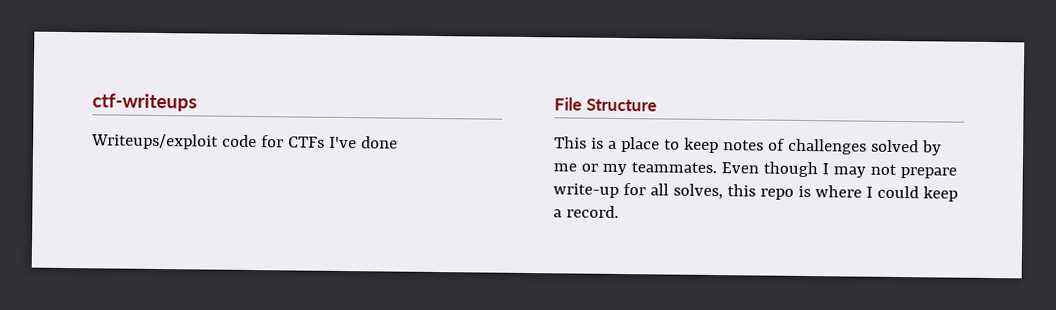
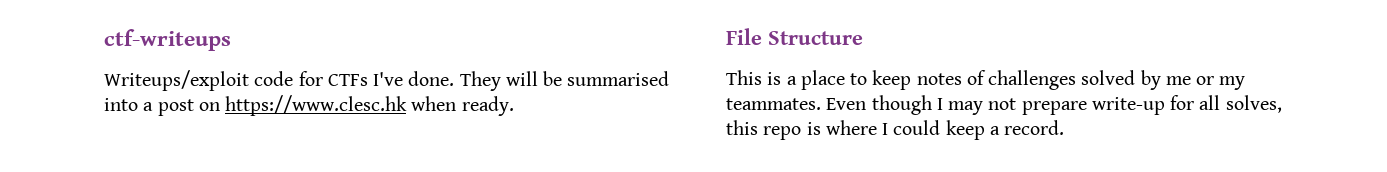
[360,136,398,149] done -> [408,71,670,91] [104,95,514,116] done. They will be summarised into a post on https://www.clesc.hk when ready.

